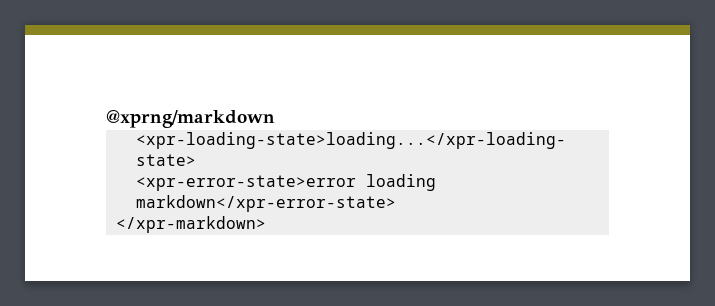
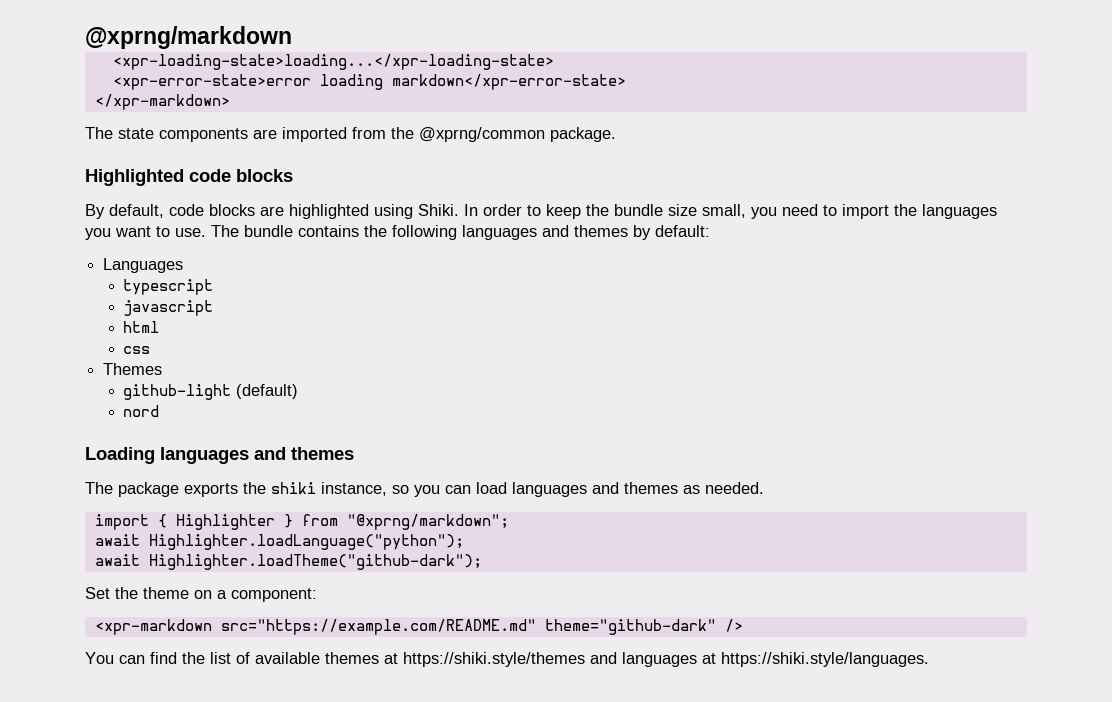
(266, 224) none -> [85,127,616,142] [85,169,293,186] [85,204,997,219] [85,225,710,240] [103,258,184,273] [123,279,214,295] [123,300,214,316] [123,321,160,333] [123,346,151,354] [103,363,163,375] [123,384,299,400] [123,405,160,417] [85,447,354,464] [85,482,764,497] [94,514,509,530] [94,534,464,550] [94,554,482,570] [85,587,317,602] [94,619,743,635] [85,652,929,667] // The state components are imported from the @xprng/common package. // Highlighted code blocks // By default, code blocks are highlighted using Shiki. In order to keep the bundle size small, you need to import the languages you want to use. The bundle contains the following languages and themes by default: // Languages // typescript // javascript // html // css // Themes // github-light (default) // nord // Loading languages and themes // The package exports the shiki instance, so you can load languages and themes as needed. // import { Highlighter } from "@xprng/markdown"; // await Highlighter.loadLanguage("python"); // await Highlighter.loadTheme("github-dark"); // Set the theme on a component: // <xpr-markdown src="https://example.com/README.md" theme="github-dark" /> // You can find the list of available themes at https://shiki.style/themes and languages at https://shiki.style/languages.

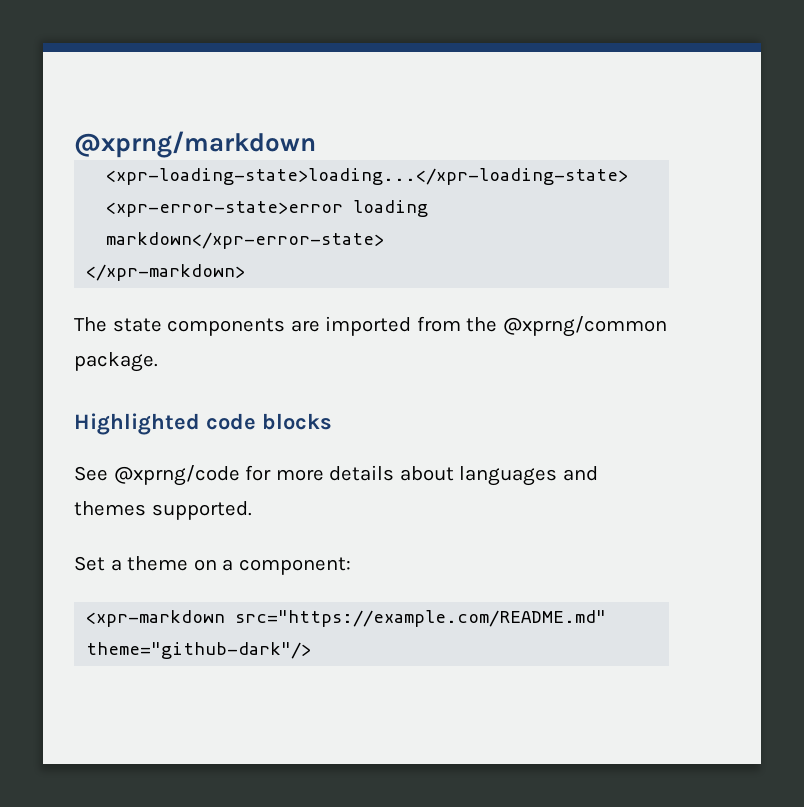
[85,204,997,219] [85,225,710,240] [103,258,184,273] [123,279,214,295] [123,300,214,316] [123,321,160,333] [123,346,151,354] [103,363,163,375] [123,384,299,400] [123,405,160,417] [85,447,354,464] [85,482,764,497] [94,514,509,530] [94,534,464,550] [94,554,482,570] By default, code blocks are highlighted using Shiki. In order to keep the bundle size small, you need to import the languages you want to use. The bundle contains the following languages and themes by default: // Languages // typescript // javascript // html // css // Themes // github-light (default) // nord // Loading languages and themes // The package exports the shiki instance, so you can load languages and themes as needed. // import { Highlighter } from "@xprng/markdown"; // await Highlighter.loadLanguage("python"); // await Highlighter.loadTheme("github-dark"); -> [74,465,598,486] [74,501,252,520] See @xprng/code for more details about languages and themes supported.
[115,587,138,599] the -> [110,559,122,571] a
[544,619,743,635] [85,652,929,667] theme="github-dark" /> // You can find the list of available themes at https://shiki.style/themes and languages at https://shiki.style/languages. -> [86,642,312,659] theme="github-dark"/>

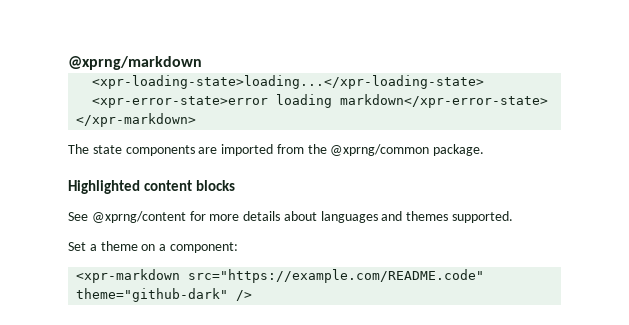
[206,413,256,430] code -> [143,180,192,191] content
[113,465,240,486] @xprng/code -> [91,211,186,223] @xprng/content
[235,610,607,627] [86,642,312,659] src="https://example.com/README.md" theme="github-dark"/> -> [188,269,485,283] [76,288,253,302] src="https://example.com/README.code" theme="github-dark" />

